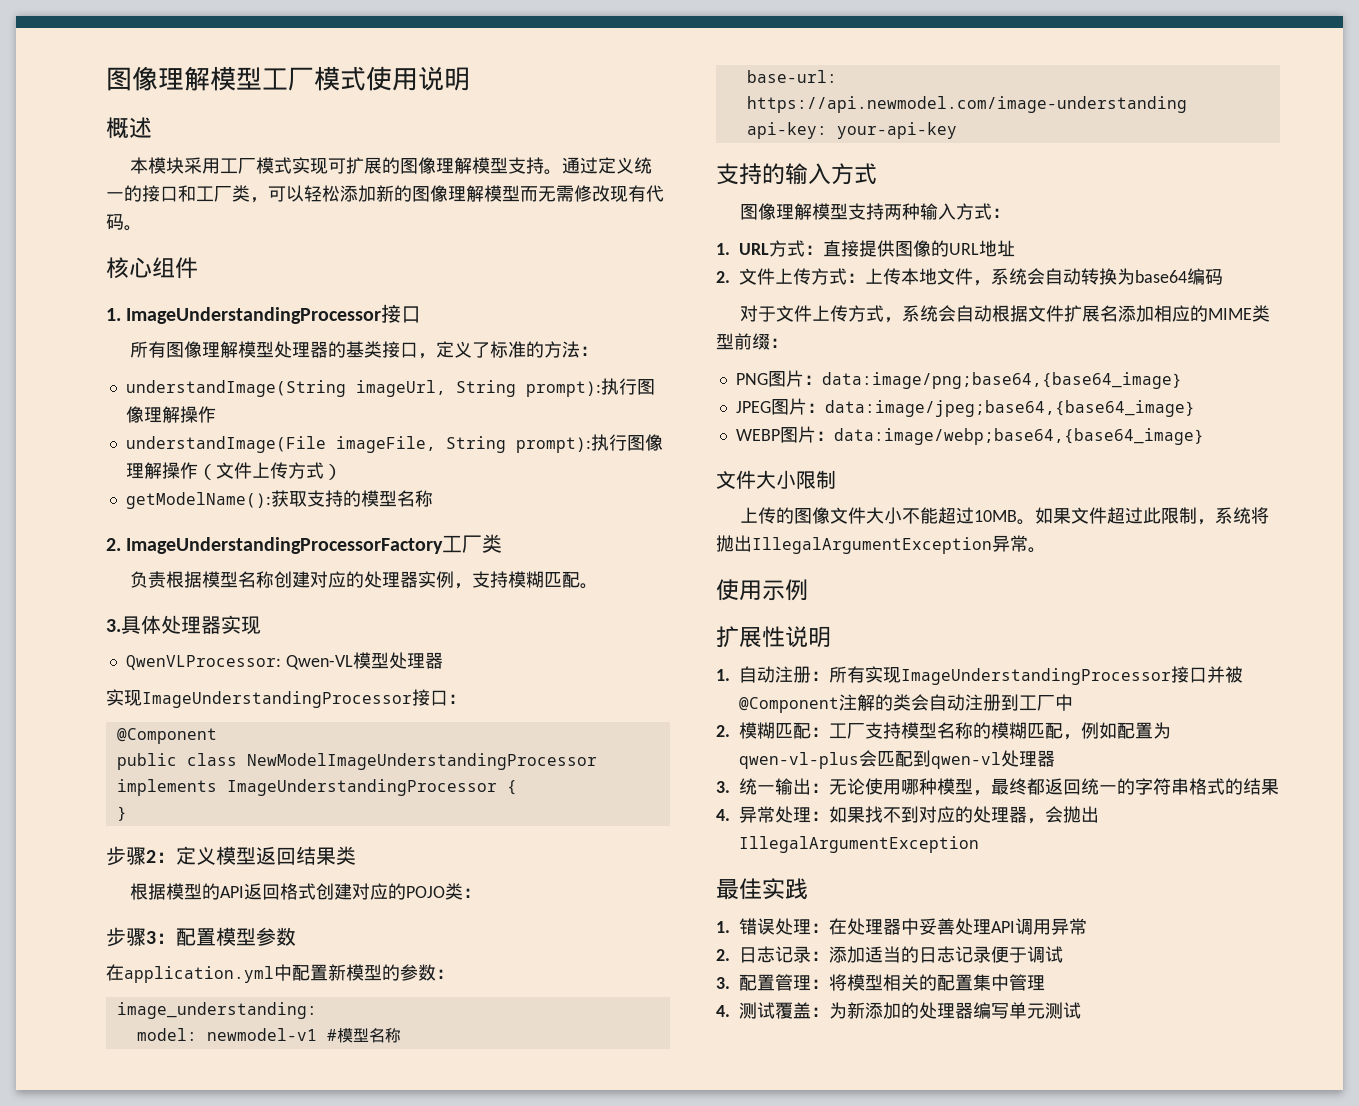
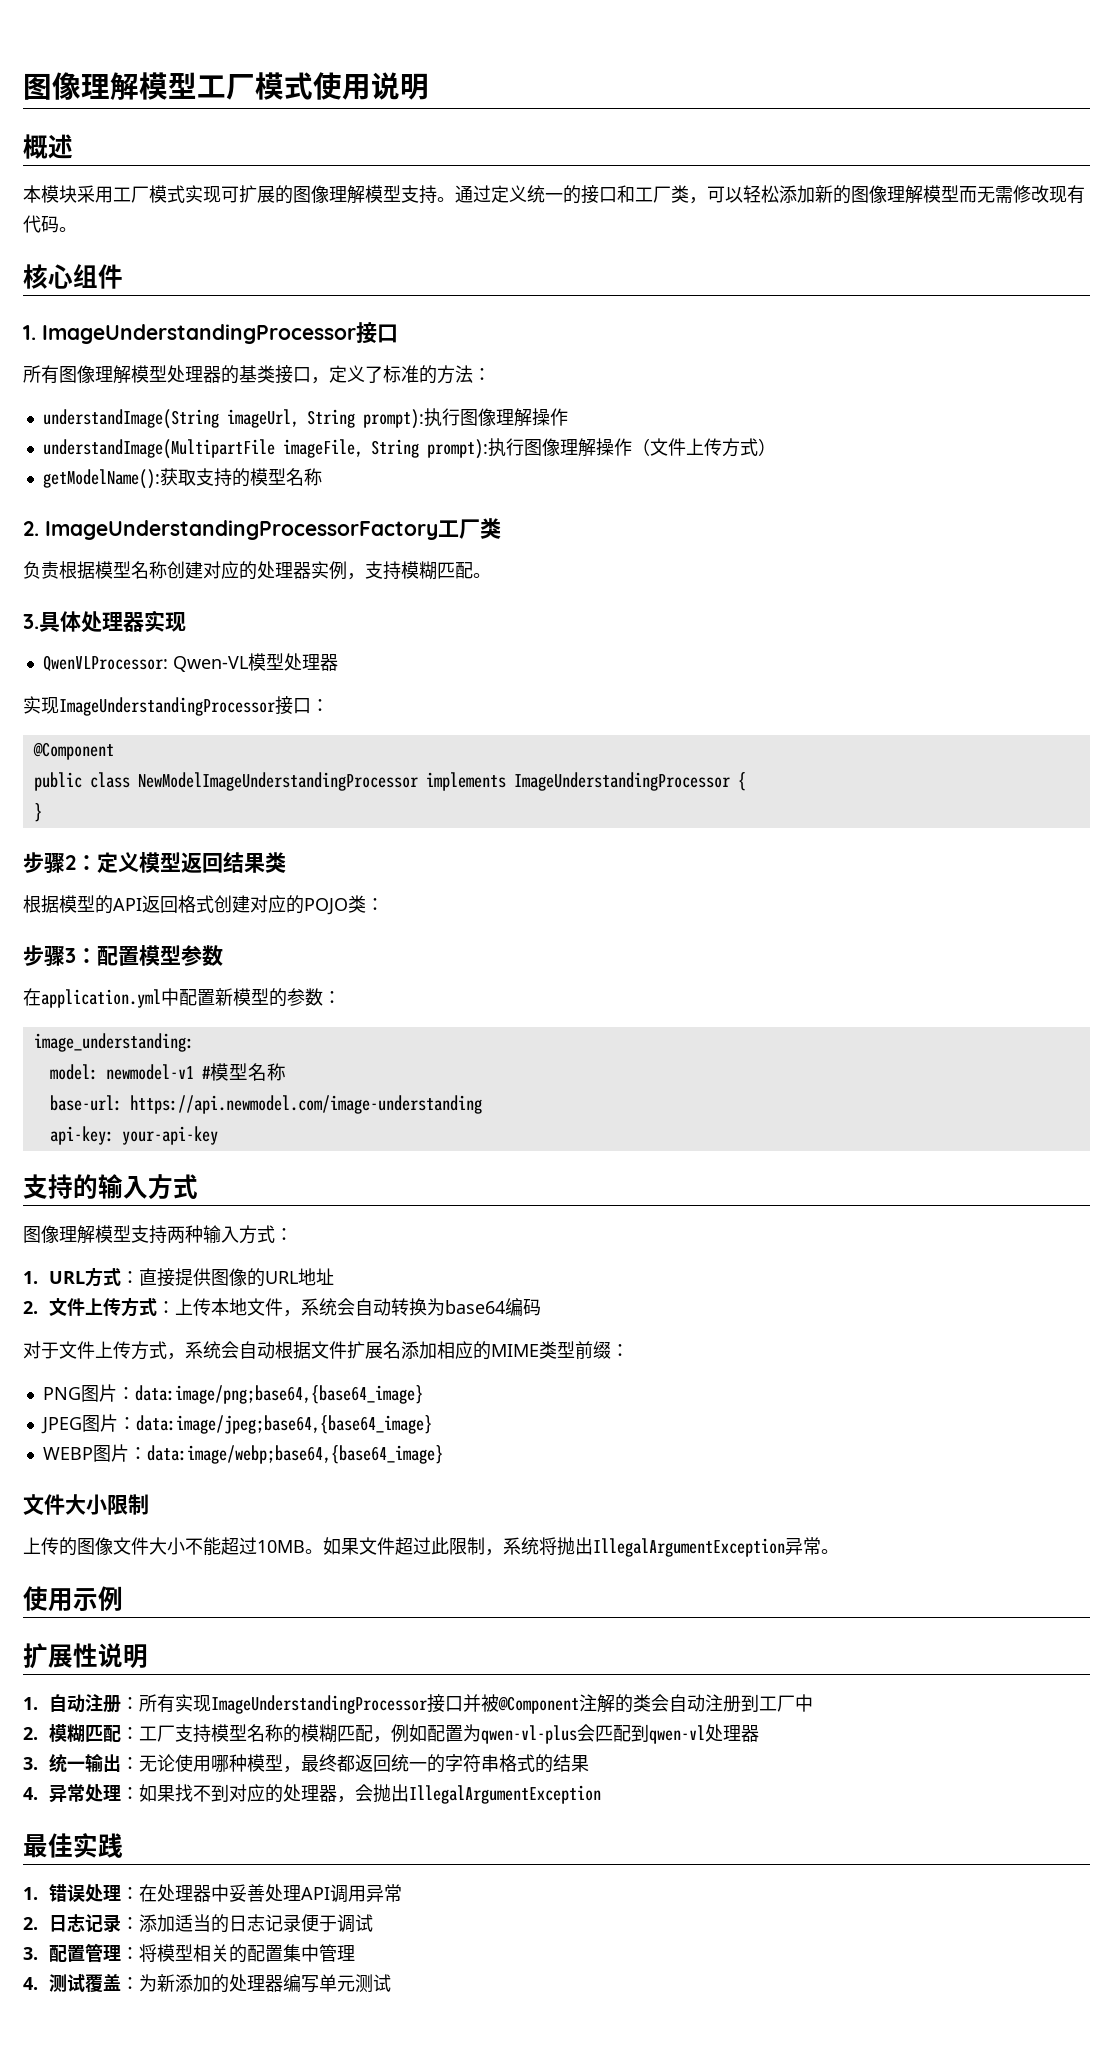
[125,436,326,453] understandImage(File -> [42,439,275,459] understandImage(MultipartFile

